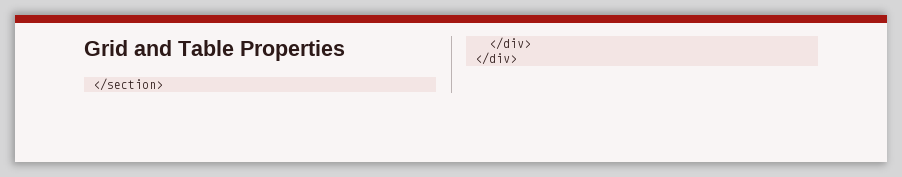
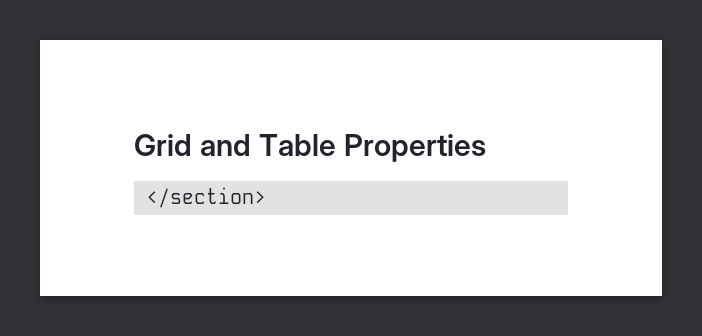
[488,37,531,50] [474,52,517,65] // </div> // </div> -> (267, 197) none

